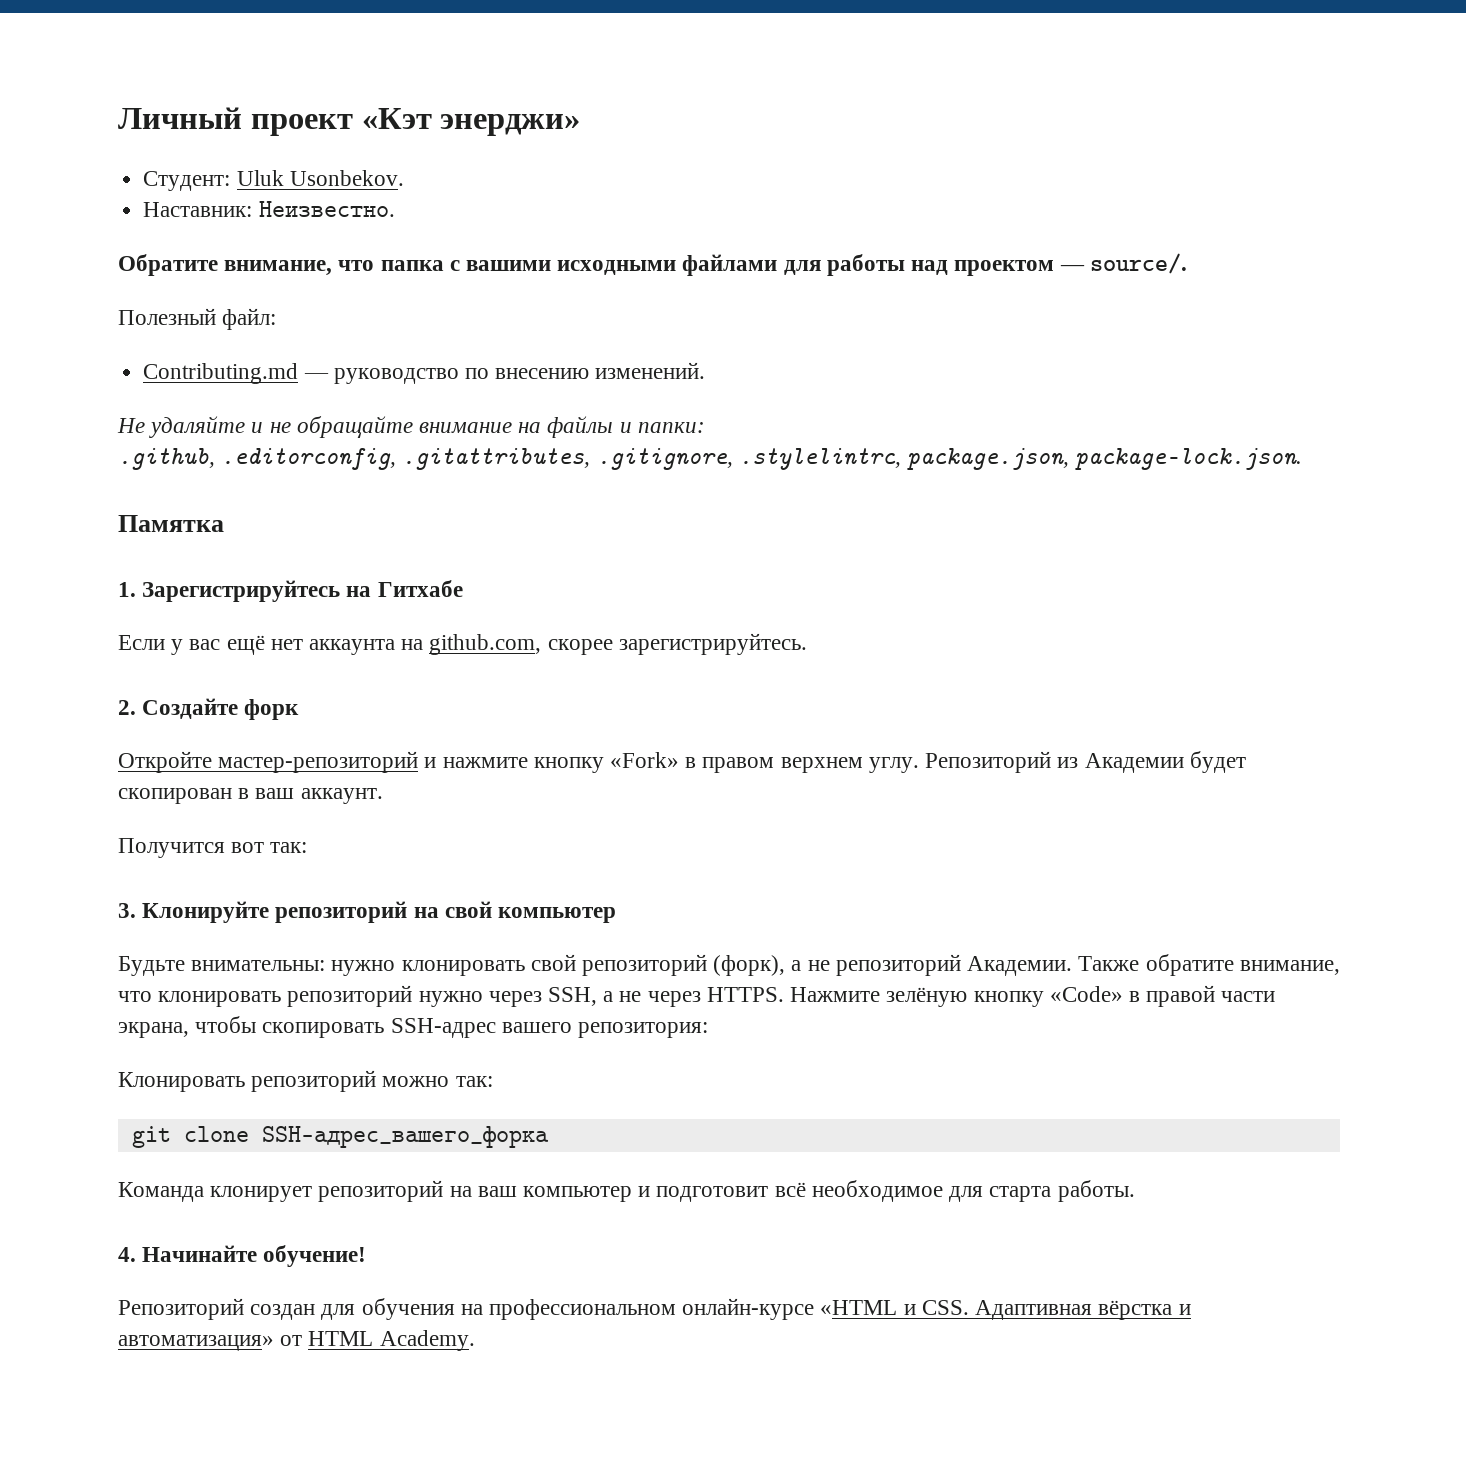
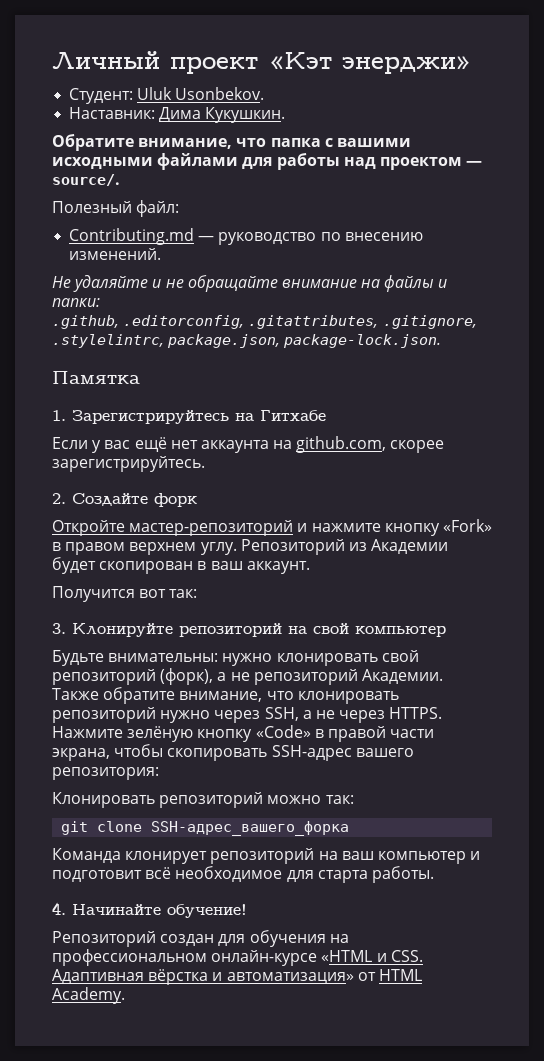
[258,201,395,217] Неизвестно. -> [159,107,286,123] Дима Кукушкин.

